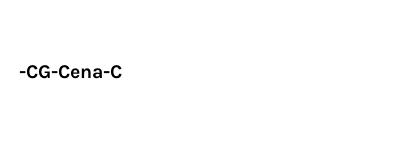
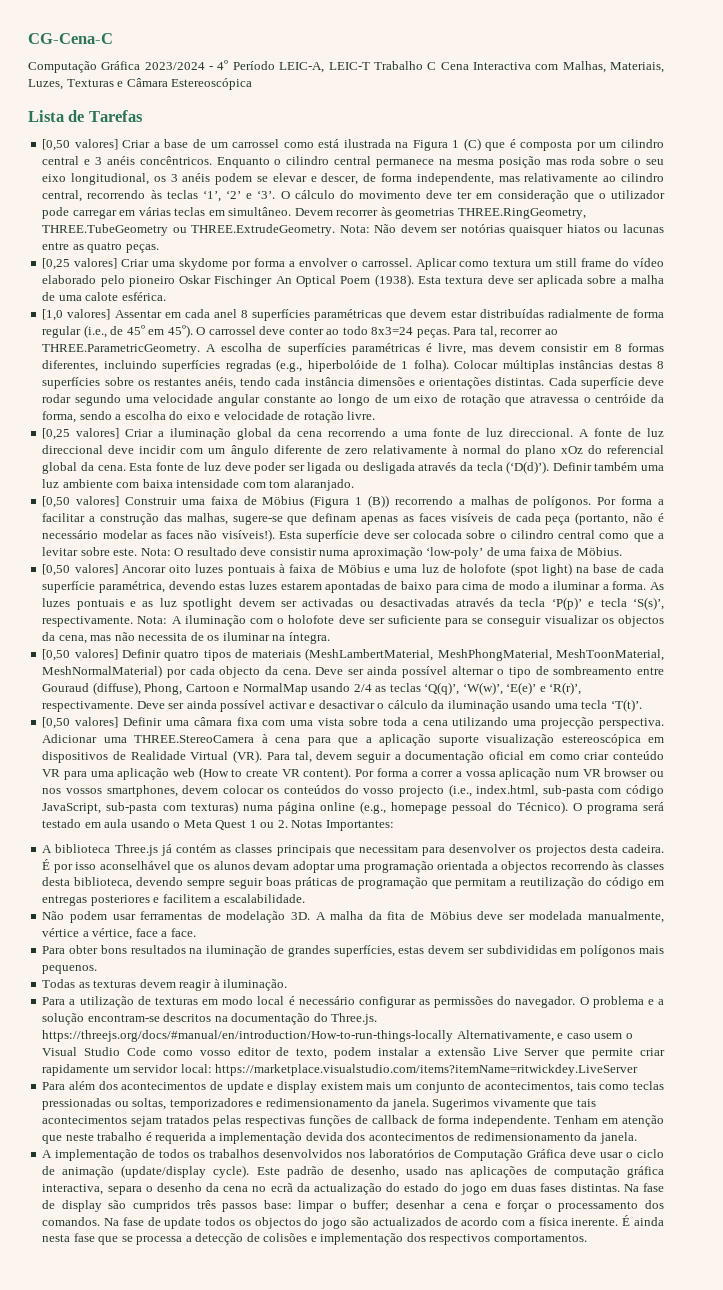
[19,65,122,79] -CG-Cena-C -> [28,33,113,44] [28,60,664,73] [28,78,253,90] [28,110,143,122] [42,138,665,151] [42,156,665,168] [42,173,664,185] [42,190,665,202] [42,207,586,219] [42,224,664,236] [42,242,159,253] [42,258,665,270] [42,274,665,287] [42,292,166,301] [42,309,665,321] [42,325,558,338] [42,343,665,355] [42,359,664,372] [42,377,665,389] [42,394,665,406] [42,411,376,423] [42,428,665,440] [42,445,665,457] [42,461,665,474] [42,479,354,491] [42,495,665,508] [42,512,665,525] [42,529,665,542] [42,547,622,559] [42,563,665,576] [42,581,665,593] [42,597,664,610] [42,615,664,627] [42,632,330,644] [42,648,664,661] [42,665,664,678] [42,682,582,695] [42,699,642,712] [42,717,664,729] [42,734,665,746] [42,750,665,763] [42,767,664,780] [42,784,665,797] [42,801,665,814] [42,819,394,831] [42,844,664,856] [42,859,665,873] [42,877,665,889] [42,894,305,906] [42,911,664,923] [42,928,196,940] [42,945,664,957] [42,965,98,974] [42,979,288,991] [42,996,664,1008] [42,1013,378,1025] [42,1030,633,1042] [42,1047,666,1059] [42,1064,639,1076] [42,1081,665,1093] [42,1098,596,1110] [42,1115,664,1127] [42,1132,637,1144] [42,1149,664,1161] [42,1165,665,1178] [42,1183,665,1195] [42,1200,665,1212] [42,1215,664,1229] [42,1233,587,1245] CG-Cena-C // Computação Gráfica 2023/2024 - 4º Período LEIC-A, LEIC-T Trabalho C Cena Interactiva com Malhas, Materiais, Luzes, Texturas e Câmara Estereoscópica // Lista de Tarefas // [0,50 valores] Criar a base de um carrossel como está ilustrada na Figura 1 (C) que é composta por um cilindro central e 3 anéis concêntricos. Enquanto o cilindro central permanece na mesma posição mas roda sobre o seu eixo longitudional, os 3 anéis podem se elevar e descer, de forma independente, mas relativamente ao cilindro central, recorrendo às teclas ‘1’, ‘2’ e ‘3’. O cálculo do movimento deve ter em consideração que o utilizador pode carregar em várias teclas em simultâneo. Devem recorrer às geometrias THREE.RingGeometry, THREE.TubeGeometry ou THREE.ExtrudeGeometry. Nota: Não devem ser notórias quaisquer hiatos ou lacunas entre as quatro peças. // [0,25 valores] Criar uma skydome por forma a envolver o carrossel. Aplicar como textura um still frame do vídeo elaborado pelo pioneiro Oskar Fischinger An Optical Poem (1938). Esta textura deve ser aplicada sobre a malha de uma calote esférica. // [1,0 valores] Assentar em cada anel 8 superfícies paramétricas que devem estar distribuídas radialmente de forma regular (i.e., de 45º em 45º). O carrossel deve conter ao todo 8x3=24 peças. Para tal, recorrer ao THREE.ParametricGeometry. A escolha de superfícies paramétricas é livre, mas devem consistir em 8 formas diferentes, incluindo superfícies regradas (e.g., hiperbolóide de 1 folha). Colocar múltiplas instâncias destas 8 superfícies sobre os restantes anéis, tendo cada instância dimensões e orientações distintas. Cada superfície deve rodar segundo uma velocidade angular constante ao longo de um eixo de rotação que atravessa o centróide da forma, sendo a escolha do eixo e velocidade de rotação livre. // [0,25 valores] Criar a iluminação global da cena recorrendo a uma fonte de luz direccional. A fonte de luz direccional deve incidir com um ângulo diferente de zero relativamente à normal do plano xOz do referencial global da cena. Esta fonte de luz deve poder ser ligada ou desligada através da tecla (‘D(d)’). Definir também uma luz ambiente com baixa intensidade com tom alaranjado. // [0,50 valores] Construir uma faixa de Möbius (Figura 1 (B)) recorrendo a malhas de polígonos. Por forma a facilitar a construção das malhas, sugere-se que definam apenas as faces visíveis de cada peça (portanto, não é necessário modelar as faces não visíveis!). Esta superfície deve ser colocada sobre o cilindro central como que a levitar sobre este. Nota: O resultado deve consistir numa aproximação ‘low-poly’ de uma faixa de Möbius. // [0,50 valores] Ancorar oito luzes pontuais à faixa de Möbius e uma luz de holofote (spot light) na base de cada superfície paramétrica, devendo estas luzes estarem apontadas de baixo para cima de modo a iluminar a forma. As luzes pontuais e as luz spotlight devem ser activadas ou desactivadas através da tecla ‘P(p)’ e tecla ‘S(s)’, respectivamente. Nota: A iluminação com o holofote deve ser suficiente para se conseguir visualizar os objectos da cena, mas não necessita de os iluminar na íntegra. // [0,50 valores] Definir quatro tipos de materiais (MeshLambertMaterial, MeshPhongMaterial, MeshToonMaterial, MeshNormalMaterial) por cada objecto da cena. Deve ser ainda possível alternar o tipo de sombreamento entre Gouraud (diffuse), Phong, Cartoon e NormalMap usando 2/4 as teclas ‘Q(q)’, ‘W(w)’, ‘E(e)’ e ‘R(r)’, respectivamente. Deve ser ainda possível activar e desactivar o cálculo da iluminação usando uma tecla ‘T(t)’. // [0,50 valores] Definir uma câmara fixa com uma vista sobre toda a cena utilizando uma projecção perspectiva. Adicionar uma THREE.StereoCamera à cena para que a aplicação suporte visualização estereoscópica em dispositivos de Realidade Virtual (VR). Para tal, devem seguir a documentação oficial em como criar conteúdo VR para uma aplicação web (How to create VR content). Por forma a correr a vossa aplicação num VR browser ou nos vossos smartphones, devem colocar os conteúdos do vosso projecto (i.e., index.html, sub-pasta com código JavaScript, sub-pasta com texturas) numa página online (e.g., homepage pessoal do Técnico). O programa será testado em aula usando o Meta Quest 1 ou 2. Notas Importantes: // A biblioteca Three.js já contém as classes principais que necessitam para desenvolver os projectos desta cadeira. É por isso aconselhável que os alunos devam adoptar uma programação orientada a objectos recorrendo às classes desta biblioteca, devendo sempre seguir boas práticas de programação que permitam a reutilização do código em entregas posteriores e facilitem a escalabilidade. // Não podem usar ferramentas de modelação 3D. A malha da fita de Möbius deve ser modelada manualmente, vértice a vértice, face a face. // Para obter bons resultados na iluminação de grandes superfícies, estas devem ser subdivididas em polígonos mais pequenos. // Todas as texturas devem reagir à iluminação. // Para a utilização de texturas em modo local é necessário configurar as permissões do navegador. O problema e a solução encontram-se descritos na documentação do Three.js. https://threejs.org/docs/#manual/en/introduction/How-to-run-things-locally Alternativamente, e caso usem o Visual Studio Code como vosso editor de texto, podem instalar a extensão Live Server que permite criar rapidamente um servidor local: https://marketplace.visualstudio.com/items?itemName=ritwickdey.LiveServer // Para além dos acontecimentos de update e display existem mais um conjunto de acontecimentos, tais como teclas pressionadas ou soltas, temporizadores e redimensionamento da janela. Sugerimos vivamente que tais acontecimentos sejam tratados pelas respectivas funções de callback de forma independente. Tenham em atenção que neste trabalho é requerida a implementação devida dos acontecimentos de redimensionamento da janela. // A implementação de todos os trabalhos desenvolvidos nos laboratórios de Computação Gráfica deve usar o ciclo de animação (update/display cycle). Este padrão de desenho, usado nas aplicações de computação gráfica interactiva, separa o desenho da cena no ecrã da actualização do estado do jogo em duas fases distintas. Na fase de display são cumpridos três passos base: limpar o buffer; desenhar a cena e forçar o processamento dos comandos. Na fase de update todos os objectos do jogo são actualizados de acordo com a física inerente. É ainda nesta fase que se processa a detecção de colisões e implementação dos respectivos comportamentos.

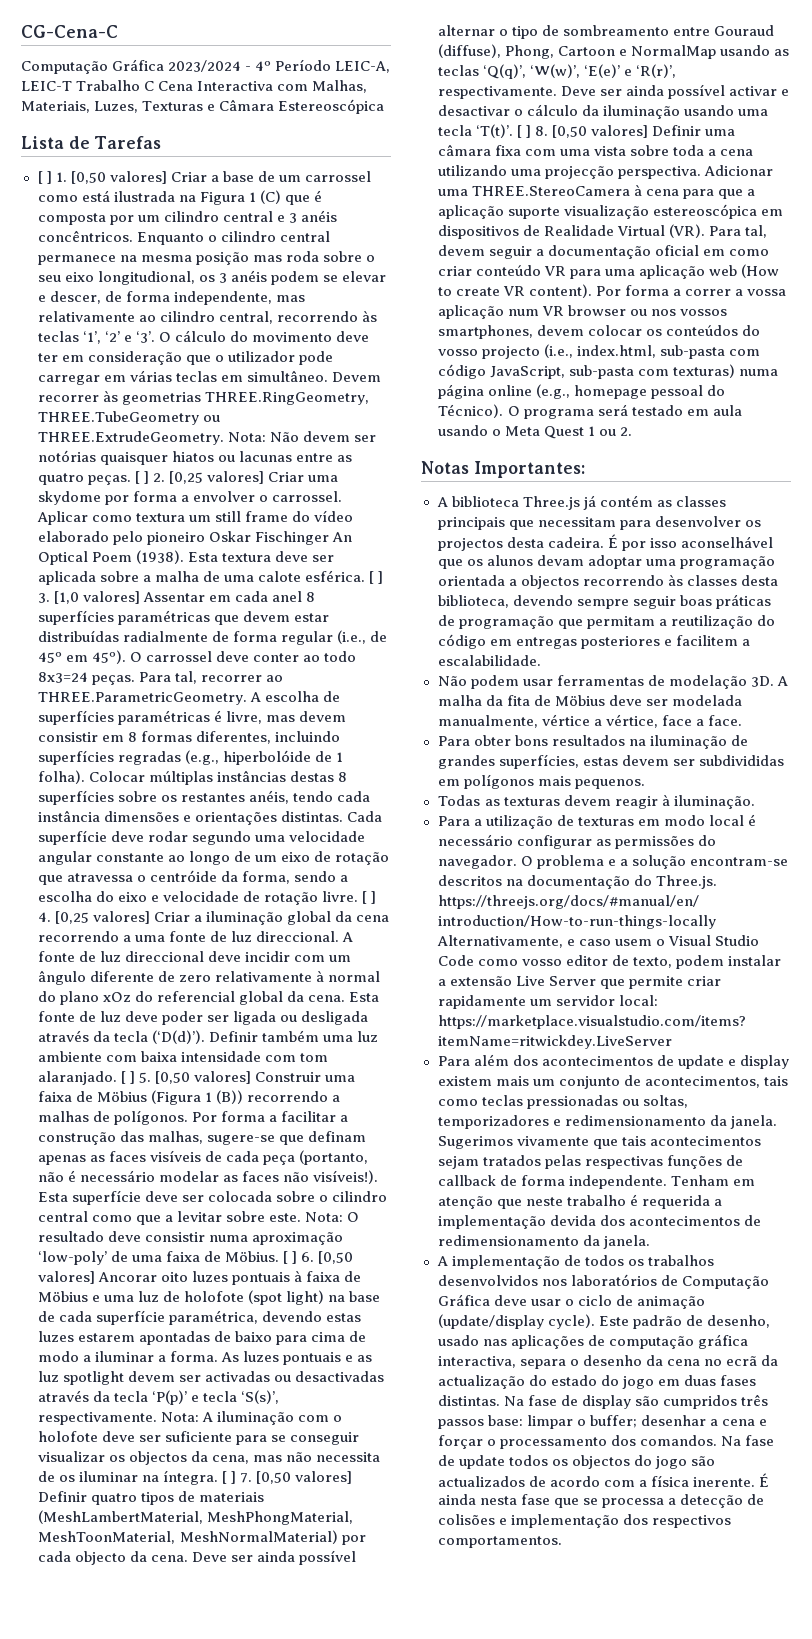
(143, 116) none -> [37,171,67,184] [ ] 1.
(159, 248) // -> [134,471,165,484] [ ] 2.
(166, 296) // -> [368,571,383,584] [37,593,50,603] [ ] 3.
(376, 415) // -> [361,891,376,904] [37,912,51,922] [ ] 4.
(354, 485) // -> [120,1071,151,1084] [ ] 5.
(622, 551) // -> [282,1251,314,1264] [ ] 6.
(330, 638) // -> [221,1471,252,1484] [ ] 7.
[353,684,372,692] 2/4 -> (770, 50) none
(642, 705) // -> [516,125,548,138] [ ] 8.
(288, 824) none -> (632, 431) //

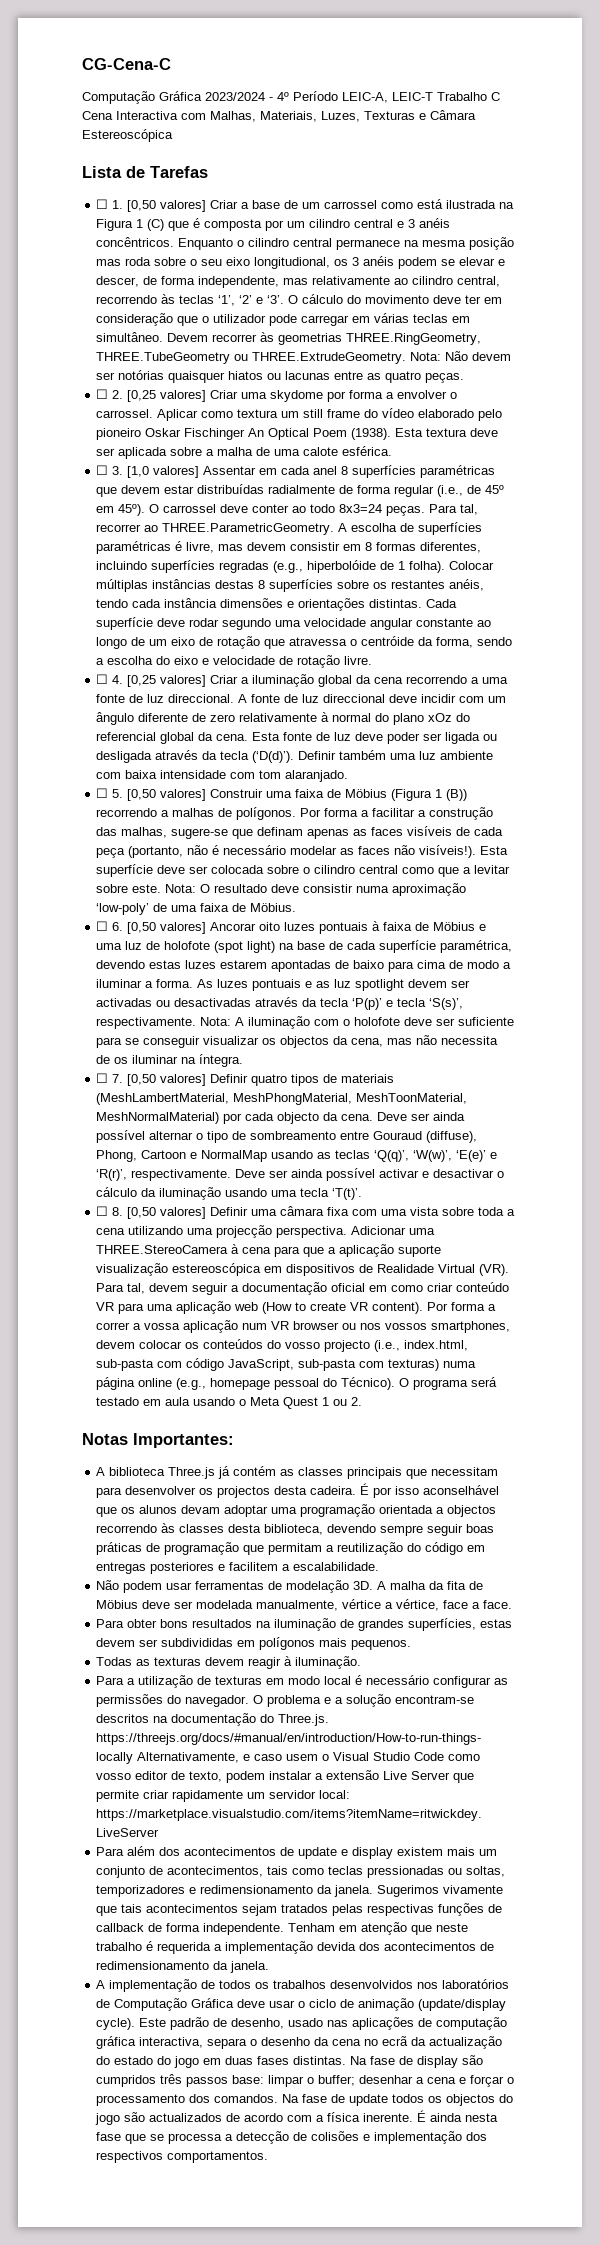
[37,171,52,184] [ ] -> [96,199,109,209] ☐
[134,471,149,484] [ ] -> [96,389,109,399] // ☐
[368,571,383,584] [ ] -> [96,465,109,475] // ☐
[361,891,376,904] [ ] -> [96,674,109,684] // ☐
[120,1071,135,1084] [ ] -> [96,788,109,798] // ☐
[282,1251,297,1264] [ ] -> [96,921,109,931] // ☐
[221,1471,236,1484] [ ] -> [96,1073,109,1083] // ☐
[516,125,531,138] [ ] -> [96,1206,109,1216] // ☐

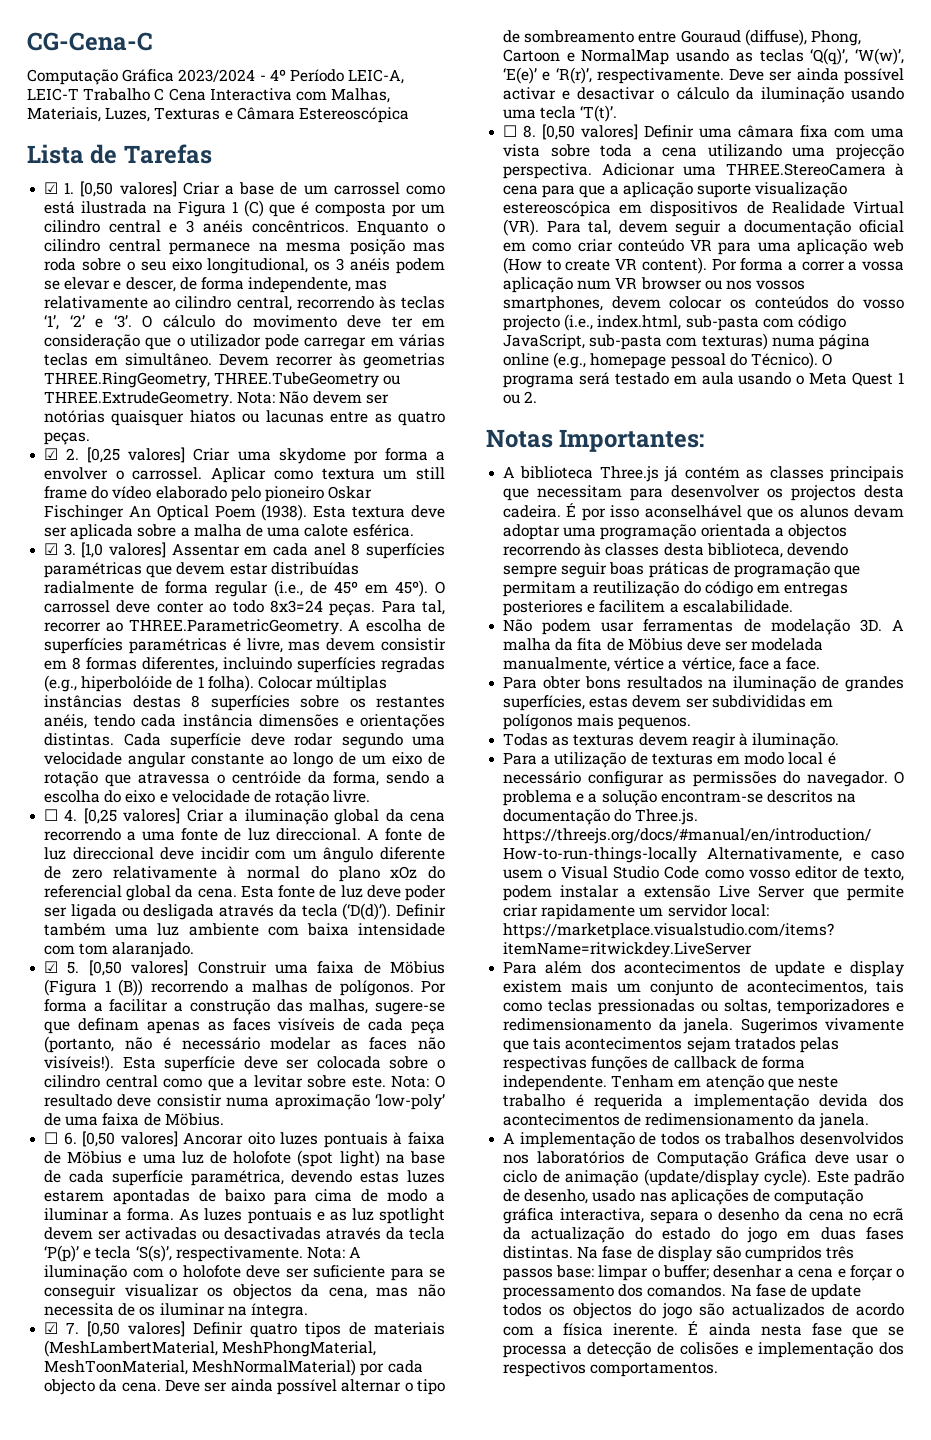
[96,199,109,209] ☐ -> [44,182,59,194] ☑
[96,389,109,399] ☐ -> [44,448,59,460] ☑
[96,465,109,475] ☐ -> [44,543,59,555] ☑
[96,788,109,798] ☐ -> [44,961,59,973] ☑
[96,1073,109,1083] ☐ -> [44,1322,59,1334] ☑

